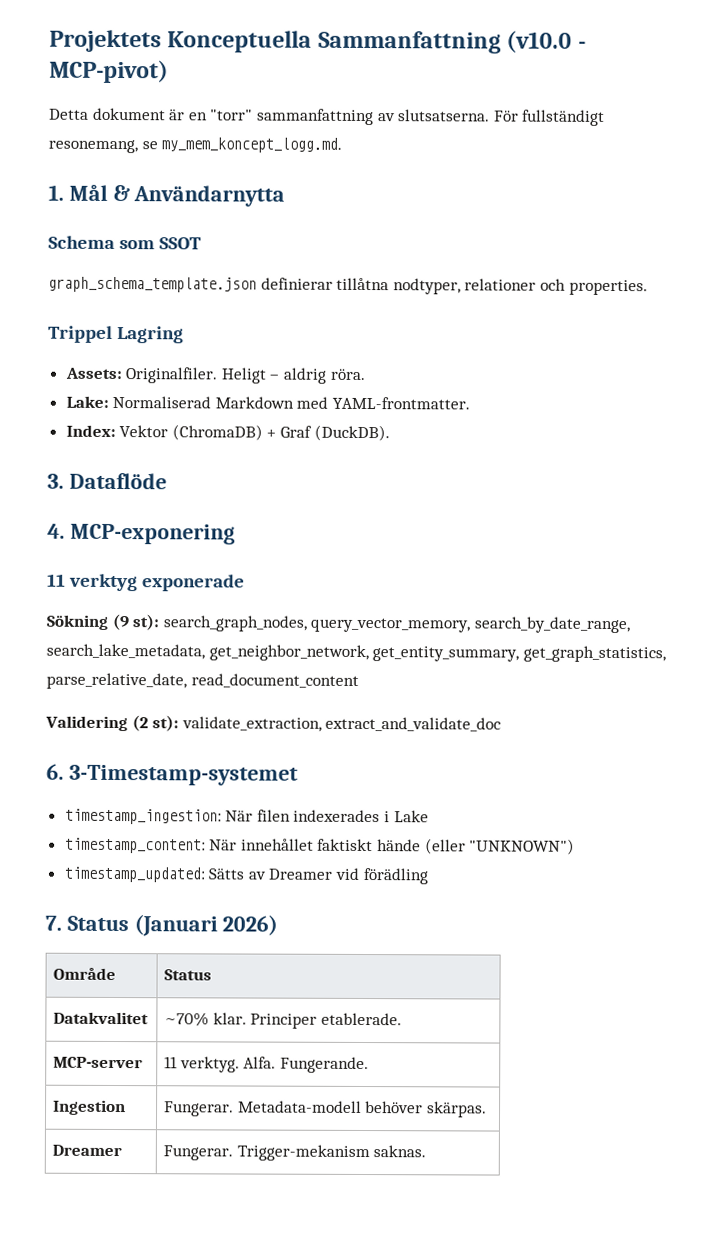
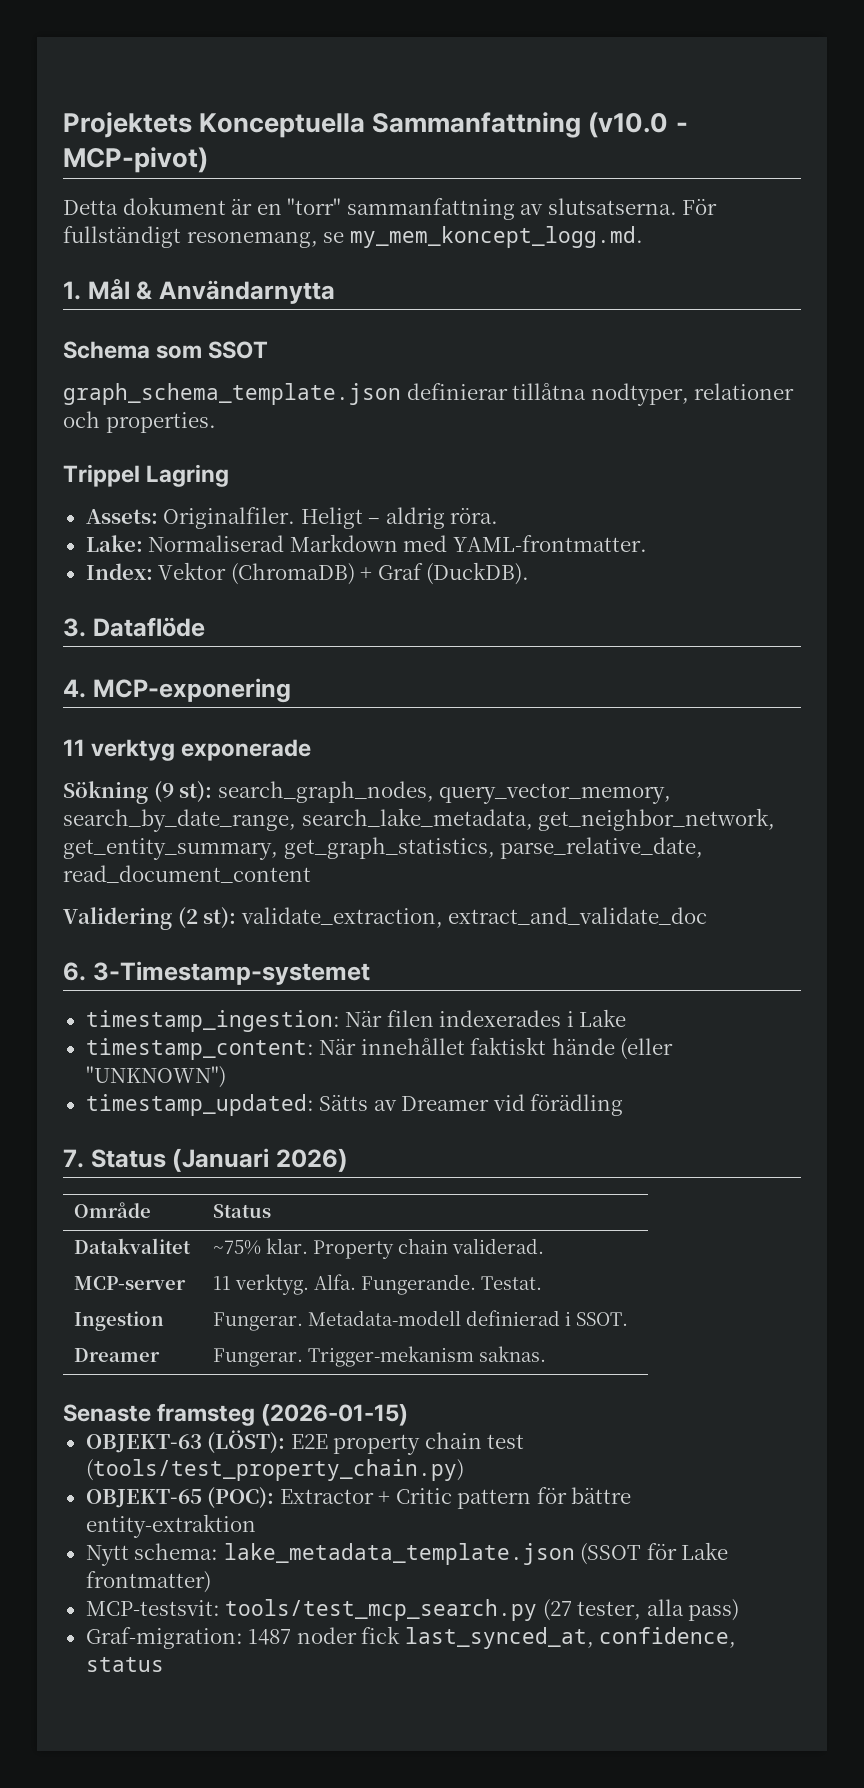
[164,1012,402,1029] ~70% klar. Principer etablerade. -> [213,1238,545,1259] ~75% klar. Property chain validerad.
(369, 1065) none -> [481,1276,543,1290] Testat.
[365,1101,487,1118] behöver skärpas. -> [466,1310,629,1326] definierad i SSOT.
(427, 1151) none -> [63,1403,409,1426] [85,1430,525,1455] [85,1459,464,1481] [85,1487,632,1509] [85,1514,256,1538] [85,1542,729,1566] [85,1571,211,1593] [85,1599,740,1621] [85,1626,737,1649] [85,1657,164,1672] // Senaste framsteg (2026-01-15) // OBJEKT-63 (LÖST): E2E property chain test (tools/test_property_chain.py) // OBJEKT-65 (POC): Extractor + Critic pattern för bättre entity-extraktion // Nytt schema: lake_metadata_template.json (SSOT för Lake frontmatter) // MCP-testsvit: tools/test_mcp_search.py (27 tester, alla pass) // Graf-migration: 1487 noder fick last_synced_at, confidence, status

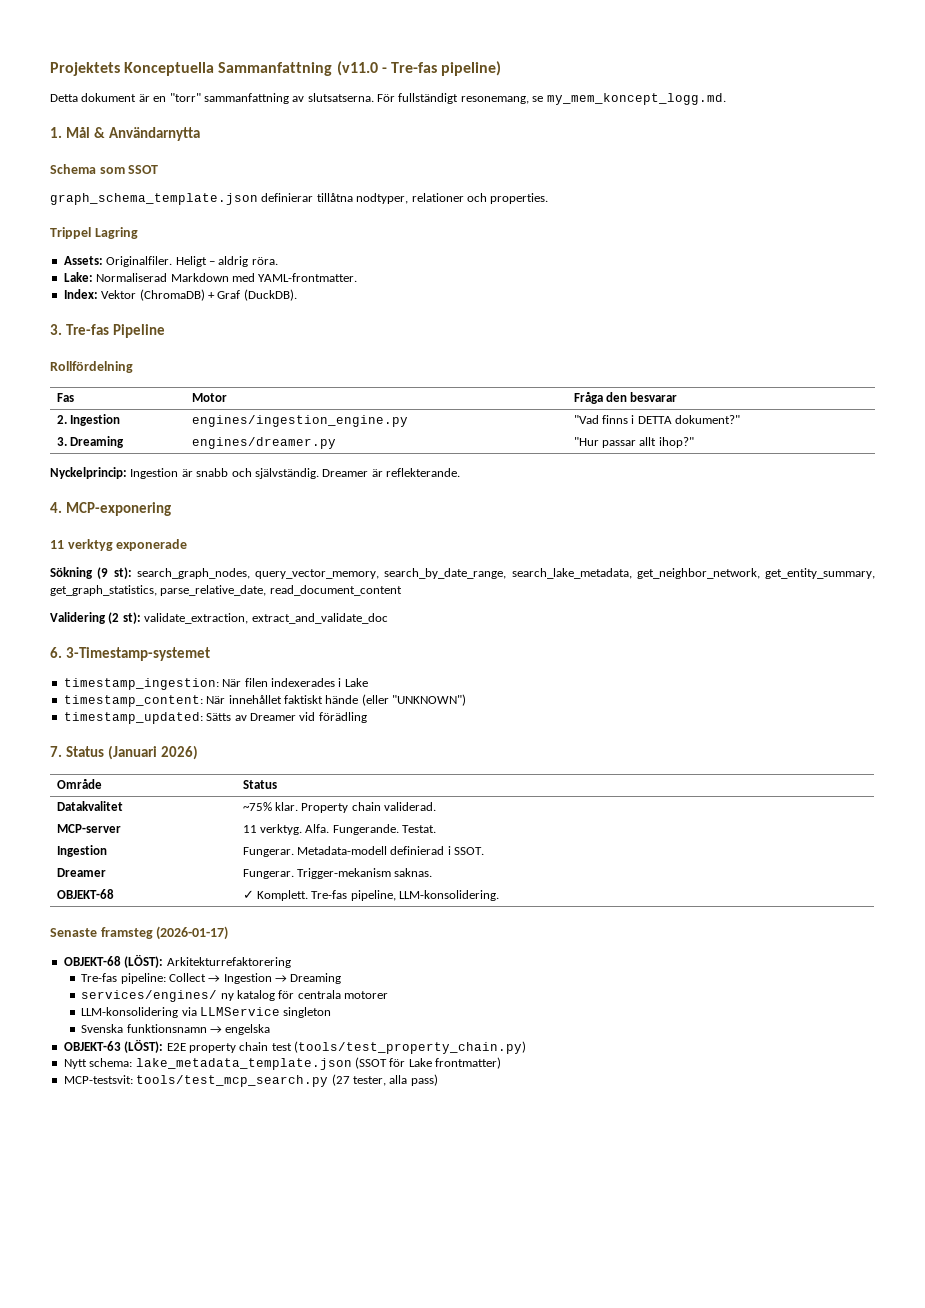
[588,112,688,138] [63,147,208,173] (v10.0 - MCP-pivot) -> [336,61,502,76] (v11.0 - Tre-fas pipeline)
[92,617,205,637] Dataflöde -> [65,324,165,338] [50,361,133,373] [56,393,74,402] [191,393,227,402] [573,392,678,404] [56,414,120,426] [191,415,408,427] [573,415,741,424] [56,436,124,448] [191,437,336,449] [573,437,694,448] [50,467,460,479] Tre-fas Pipeline // Rollfördelning // Fas | Motor | Fråga den besvarar // 2. Ingestion | engines/ingestion_engine.py | "Vad finns i DETTA dokument?" // 3. Dreaming | engines/dreamer.py | "Hur passar allt ihop?" // Nyckelprincip: Ingestion är snabb och självständig. Dreamer är reflekterande.
[63,1403,409,1426] // Senaste framsteg (2026-01-15) -> [56,889,114,899] [242,890,500,901] [50,926,229,940] [63,954,291,968] [81,973,342,984] [81,990,389,1002] [81,1007,332,1018] [81,1024,271,1035] // OBJEKT-68 | ✓ Komplett. Tre-fas pipeline, LLM-konsolidering. // Senaste framsteg (2026-01-17) // OBJEKT-68 (LÖST): Arkitekturrefaktorering // Tre-fas pipeline: Collect → Ingestion → Dreaming // services/engines/ ny katalog för centrala motorer // LLM-konsolidering via LLMService singleton // Svenska funktionsnamn → engelska
[85,1487,632,1509] [85,1514,256,1538] // OBJEKT-65 (POC): Extractor + Critic pattern för bättre entity-extraktion -> (526, 1047) none
[85,1626,737,1649] [85,1657,164,1672] // Graf-migration: 1487 noder fick last_synced_at, confidence, status -> (438, 1080) none

